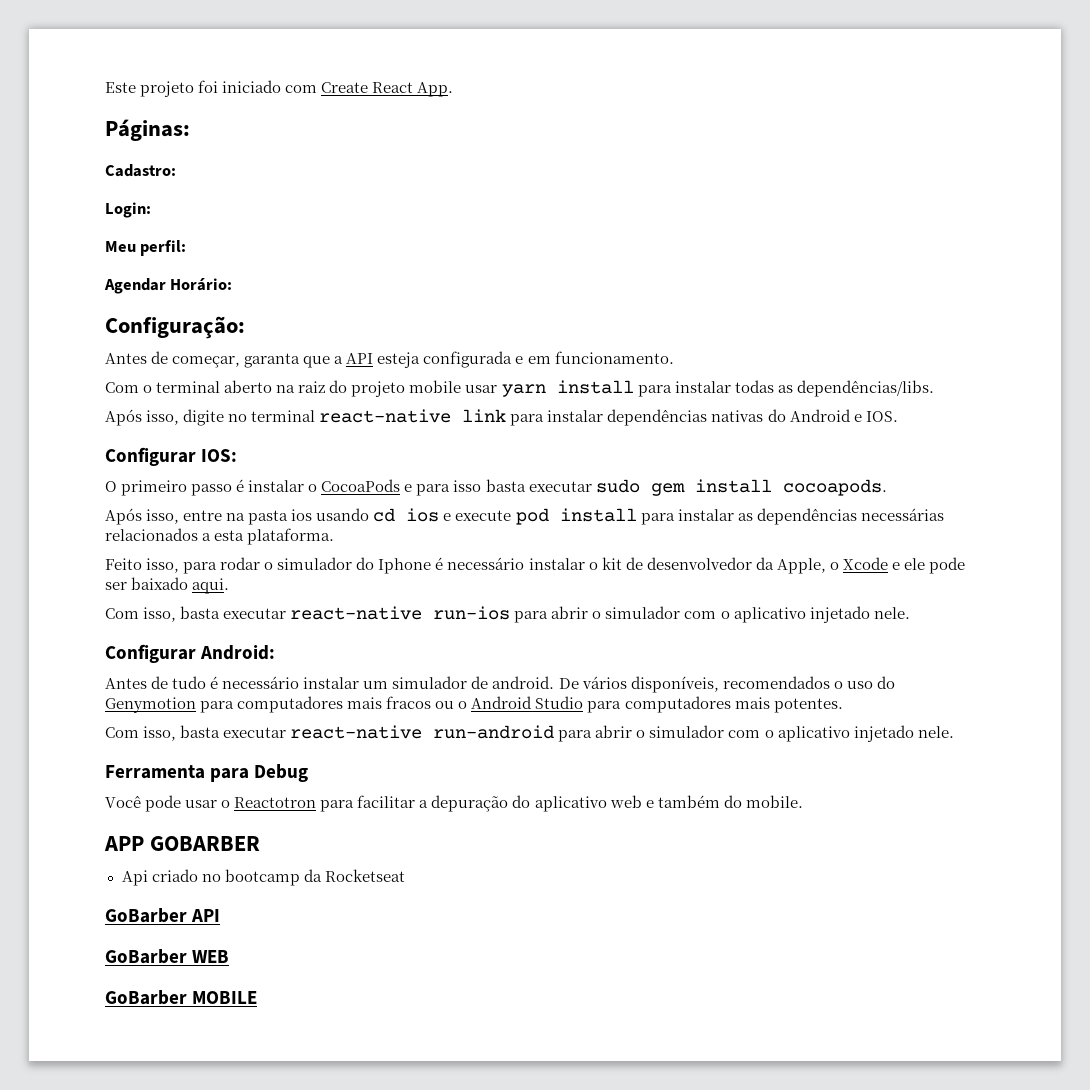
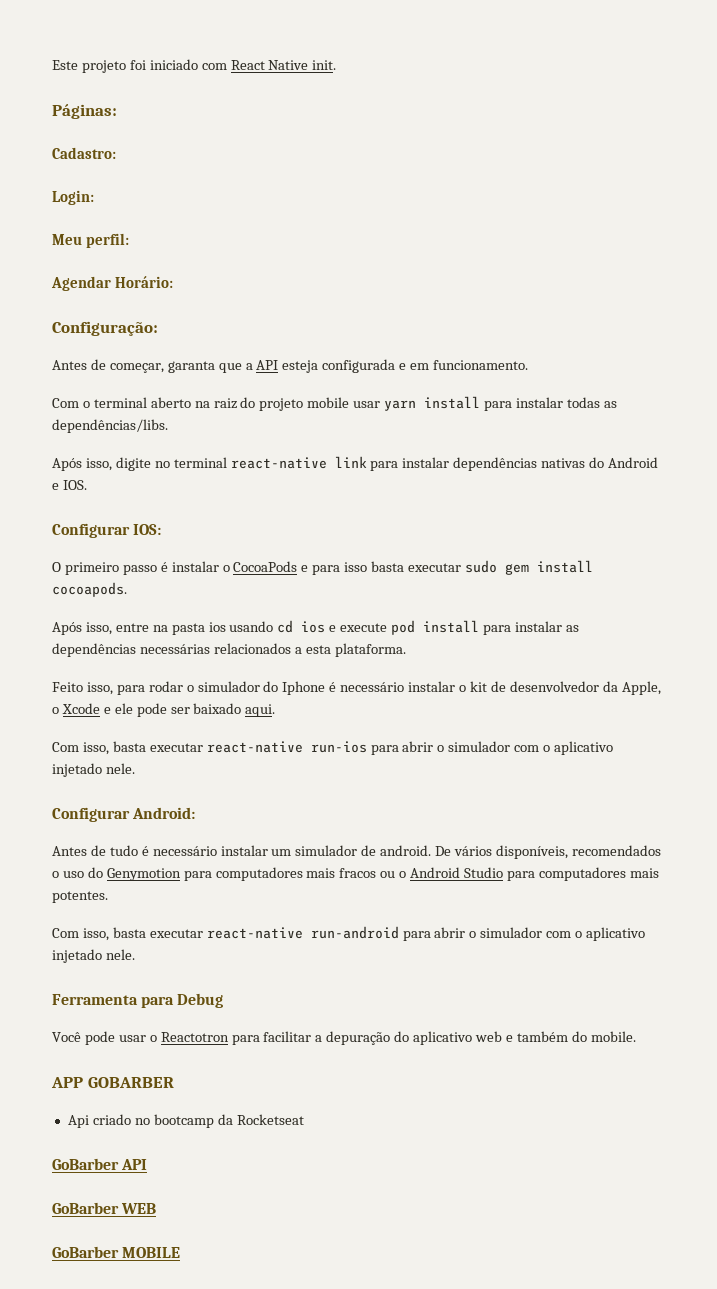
[321,82,454,97] Create React App. -> [230,60,337,70] React Native init.

